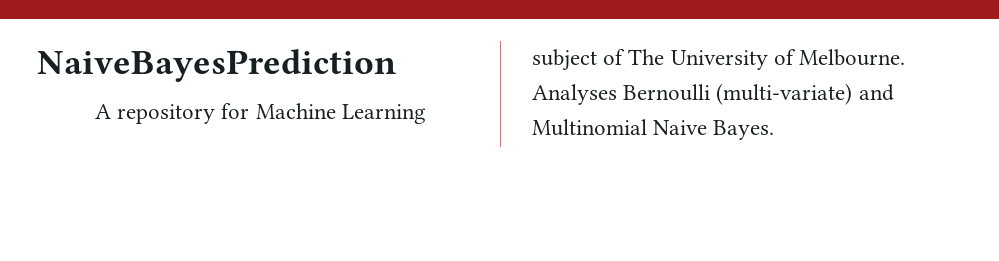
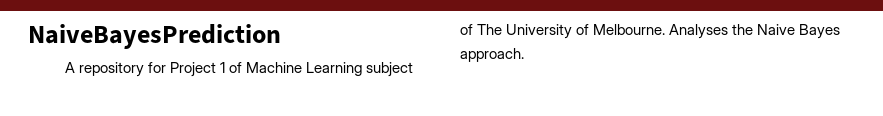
(250, 111) none -> [170,62,243,77] Project 1 of
[623,83,894,105] [532,119,775,140] Bernoulli (multi-variate) and Multinomial Naive Bayes. -> [732,24,841,39] [460,48,524,62] the Naive Bayes approach.

